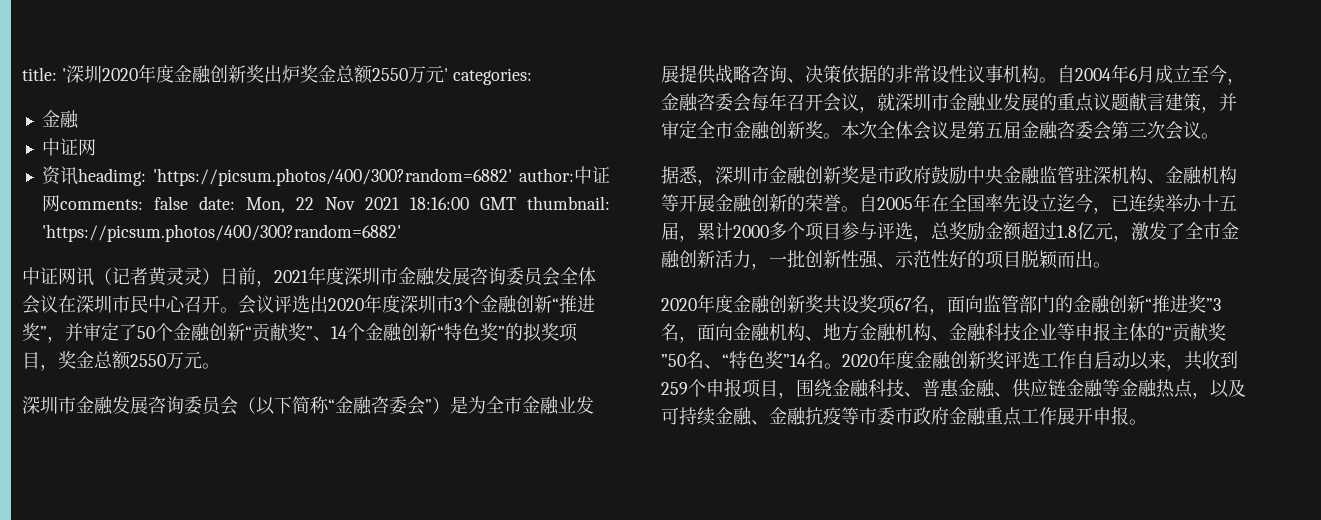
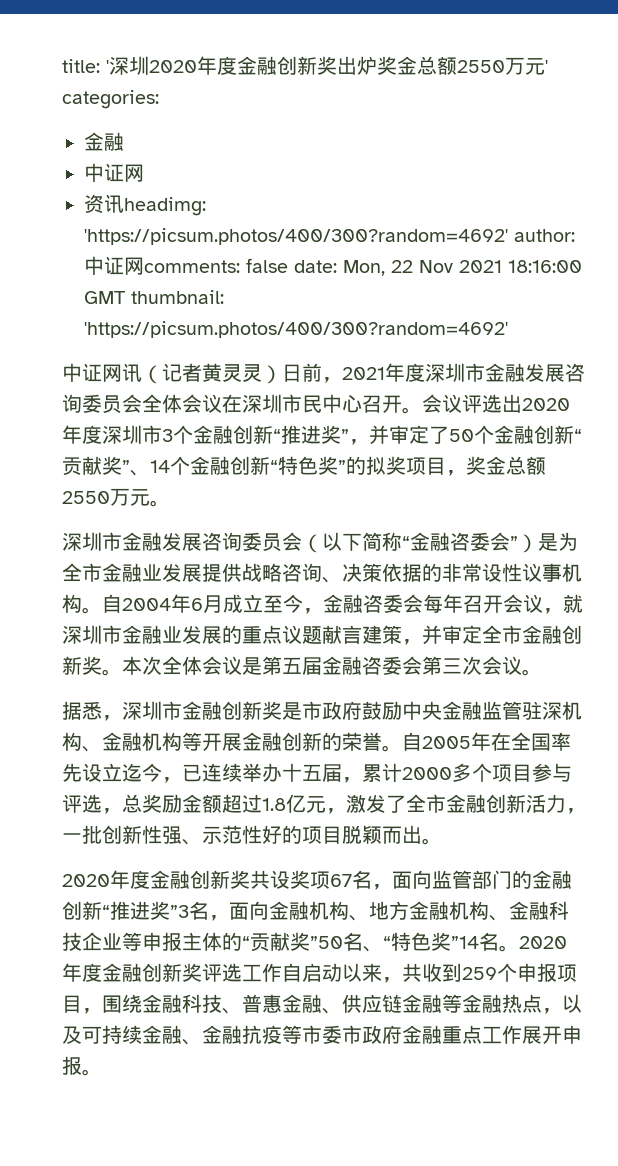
[152,168,512,186] 'https://picsum.photos/400/300?random=6882' -> [84,228,508,245] 'https://picsum.photos/400/300?random=4692'
[41,224,401,242] 'https://picsum.photos/400/300?random=6882' -> [84,321,508,338] 'https://picsum.photos/400/300?random=4692'

